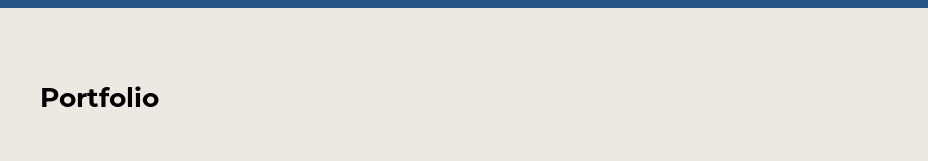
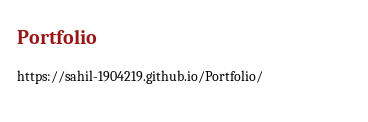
(159, 96) none -> [17,70,263,84] // https://sahil-1904219.github.io/Portfolio/

